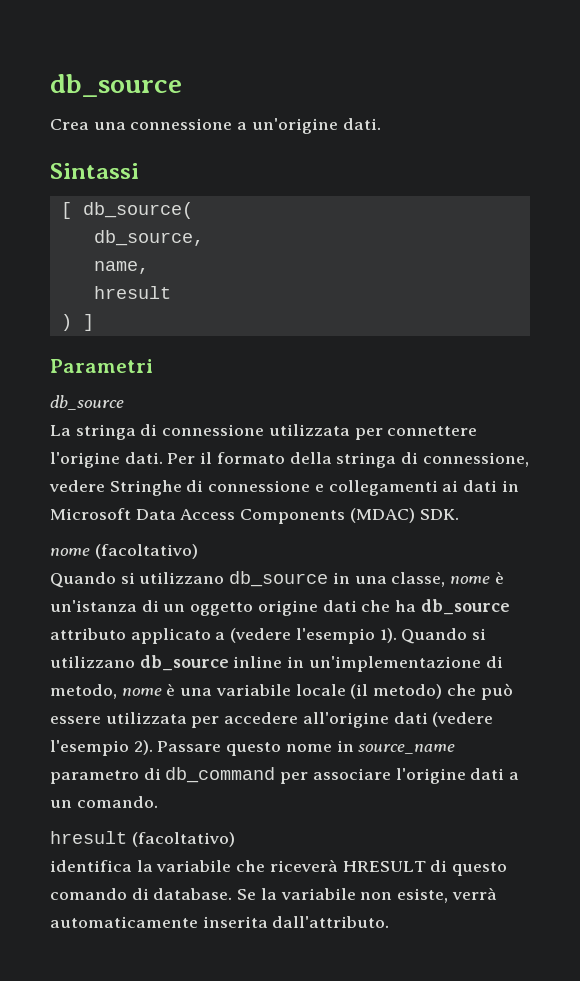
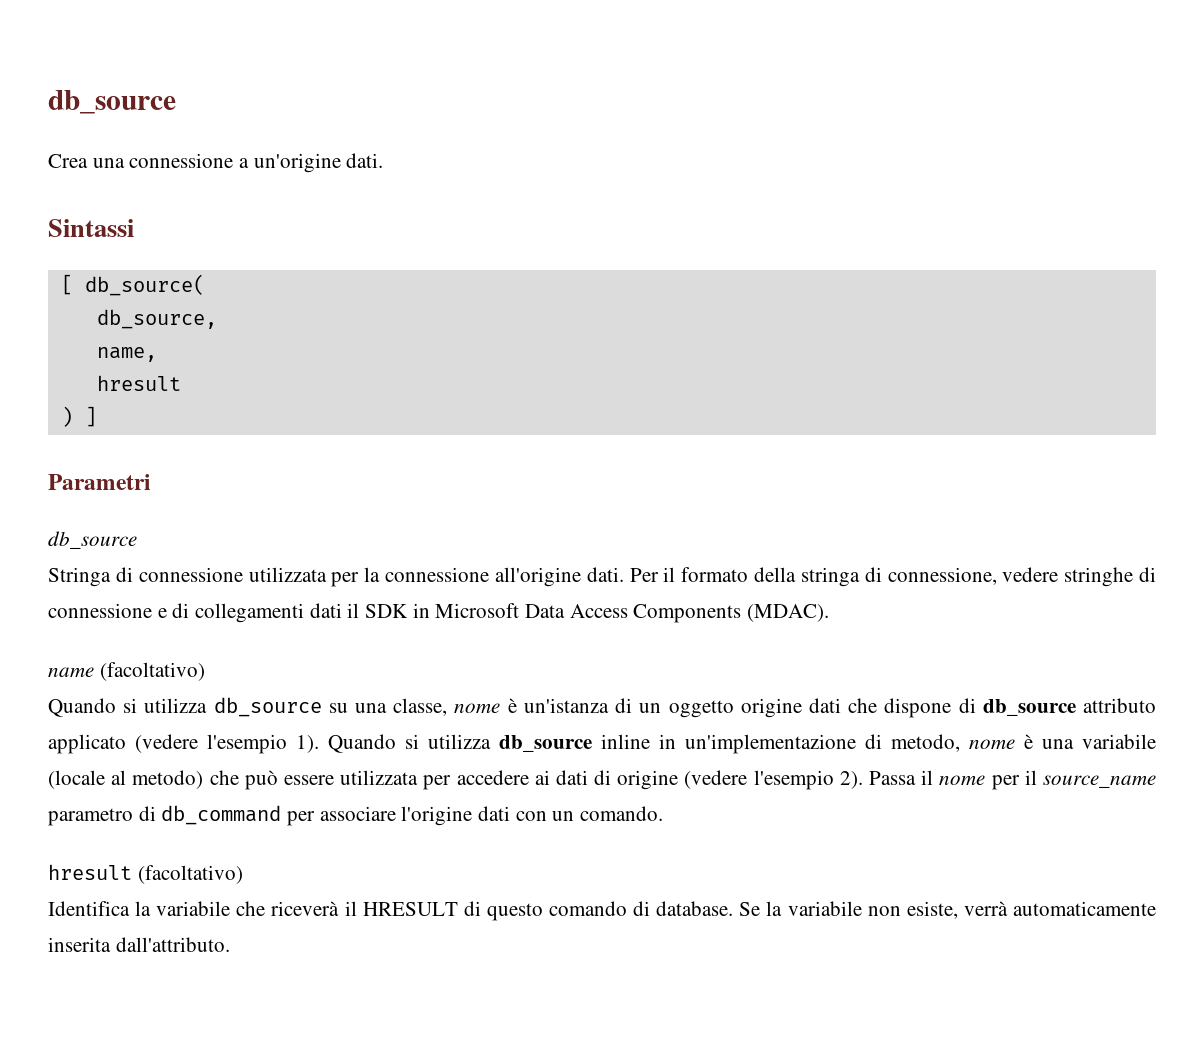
[50,424,136,440] La stringa -> [48,567,111,587] Stringa
[387,426,478,436] [50,452,120,468] connettere l'origine -> [364,567,581,587] la connessione all'origine
[109,480,182,496] Stringhe -> [1064,567,1134,587] stringhe
[328,480,498,496] collegamenti ai dati -> [172,603,409,623] di collegamenti dati il SDK
[349,508,459,523] [50,548,90,556] (MDAC) SDK. // nome -> [747,604,830,622] [48,667,94,677] (MDAC). // name
[139,571,350,587] utilizzano db_source in -> [144,697,348,717] utilizza db_source su
[395,600,417,612] ha -> [884,698,976,718] dispone di
[215,632,226,640] a -> (126, 744) none
[50,656,135,668] utilizzano -> [428,734,491,749] utilizza
[295,684,369,699] locale (il -> [48,770,127,789] (locale al
[302,712,494,728] [50,740,354,756] all'origine dati (vedere l'esempio 2). Passare questo nome in -> [534,770,1037,790] ai dati di origine (vedere l'esempio 2). Passa il nome per il
[509,772,520,780] a -> [515,811,547,821] con
[50,860,132,872] identifica -> [48,901,130,916] Identifica
(338, 865) none -> [344,901,357,916] il

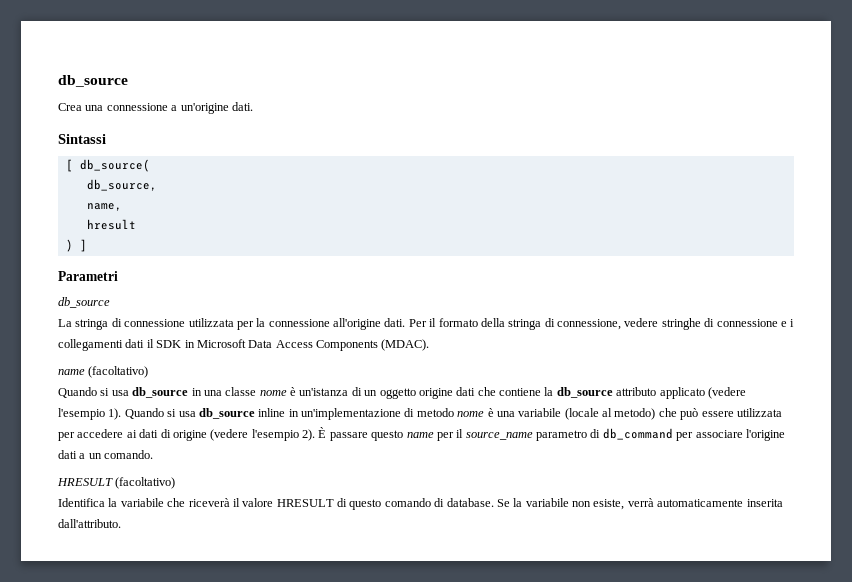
[48,567,111,587] Stringa -> [58,319,109,330] La stringa
[172,603,190,618] di -> [790,319,795,327] i
[144,697,448,717] utilizza db_source su una classe, -> [111,387,257,398] usa db_source in una classe
[884,698,976,718] dispone di -> [499,387,554,396] contiene la
[428,734,491,749] utilizza -> [178,411,196,417] usa
[891,734,960,752] metodo, -> [416,408,454,417] metodo
[869,770,986,785] Passa il nome -> [318,427,434,441] È passare questo name
[515,811,547,821] con -> [79,453,86,459] a
[48,864,132,880] hresult -> [57,478,113,486] HRESULT
(357, 908) none -> [242,498,274,507] valore

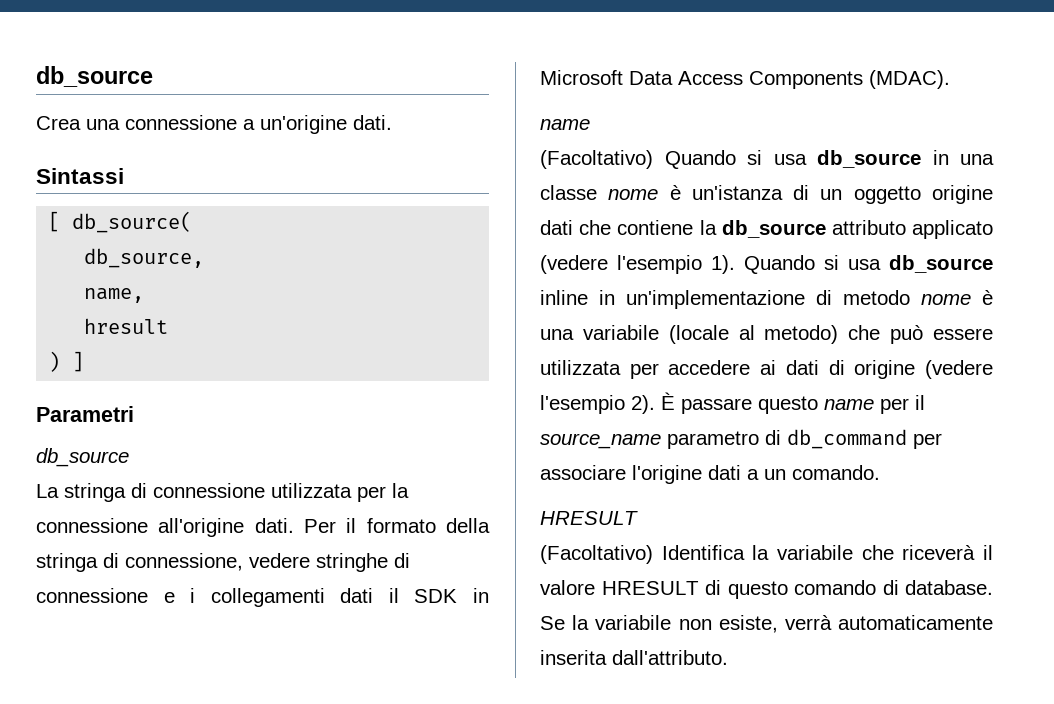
[88,366,149,378] (facoltativo) // -> [540,150,653,169] // (Facoltativo)
[115,477,176,489] (facoltativo) // -> [540,545,653,564] // (Facoltativo)

